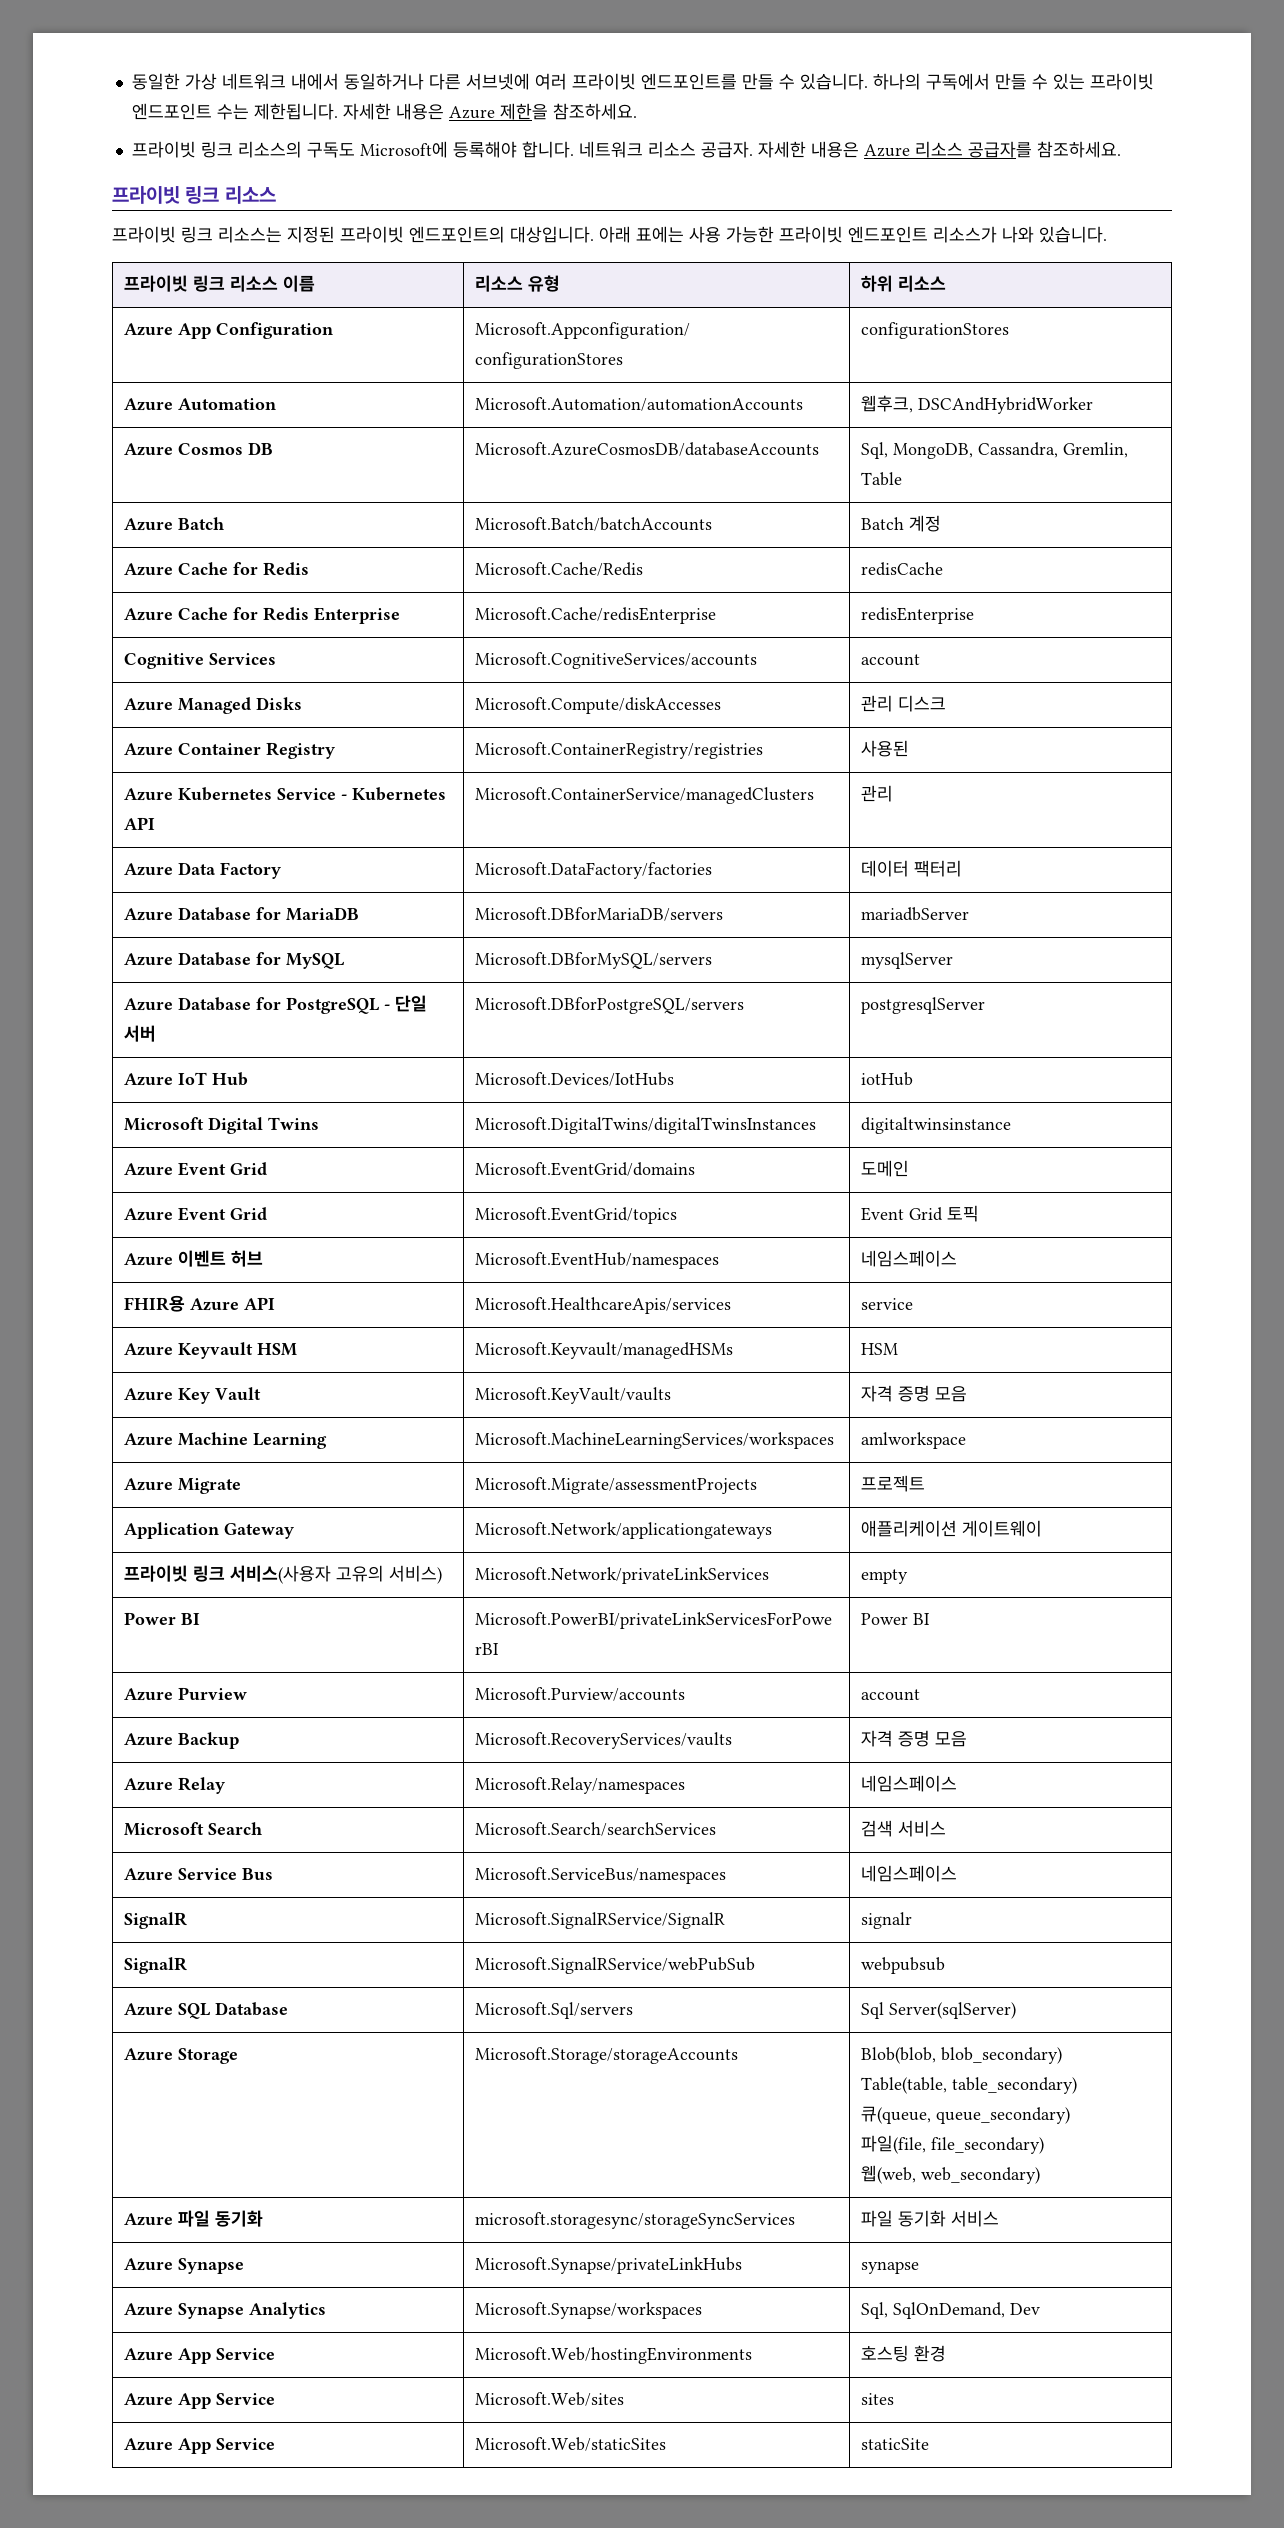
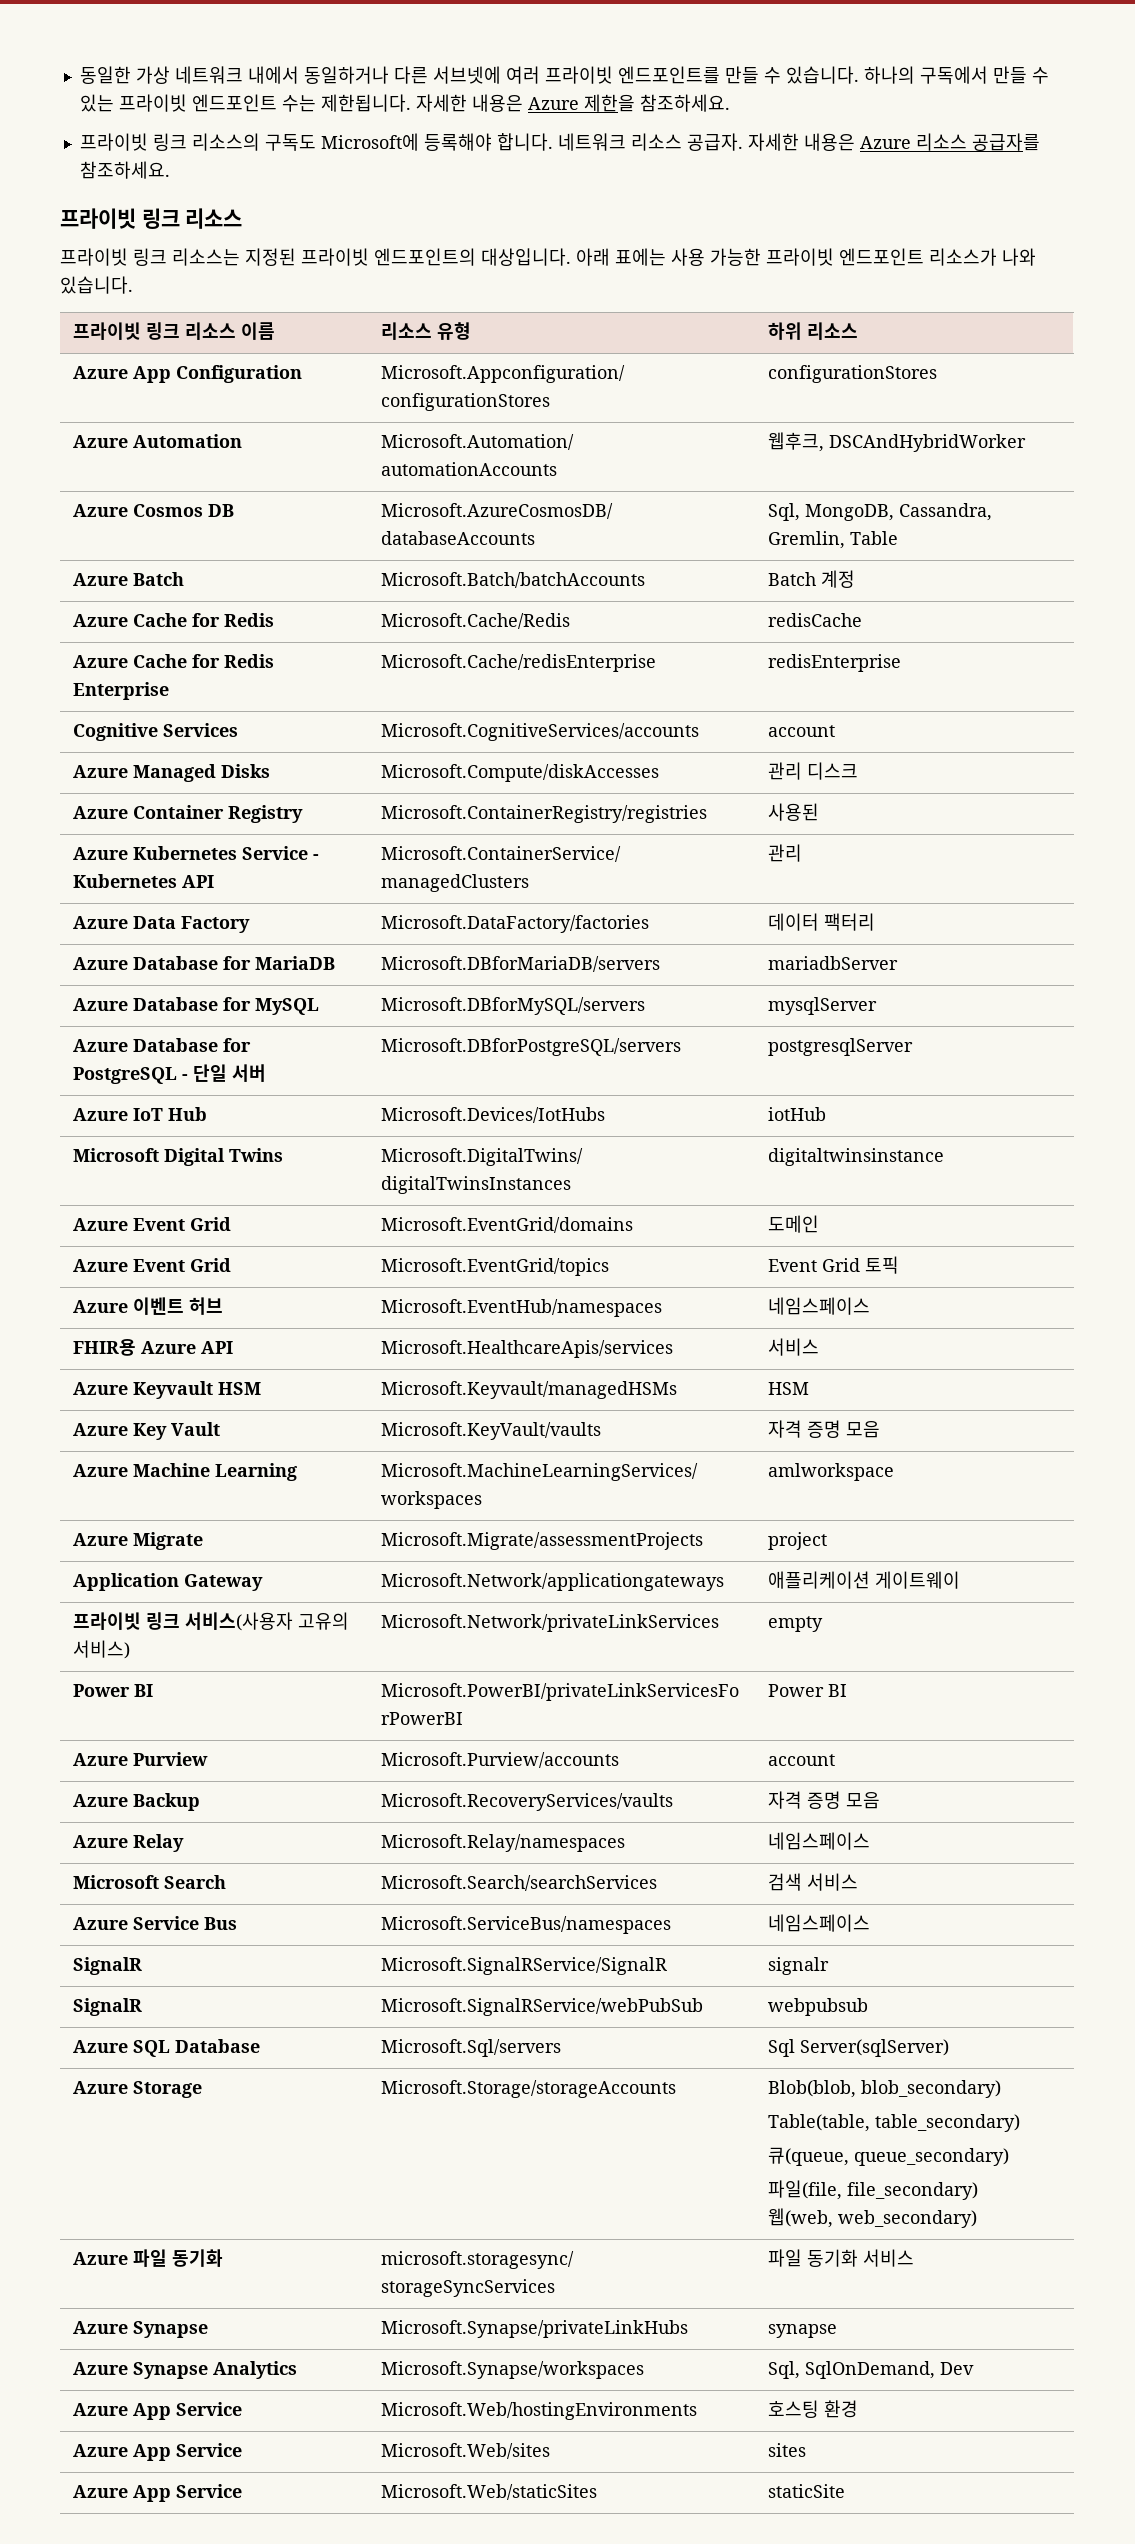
[861,1298,914,1310] service -> [767,1338,819,1356] 서비스
[861,1475,926,1492] 프로젝트 -> [767,1532,827,1550] project

